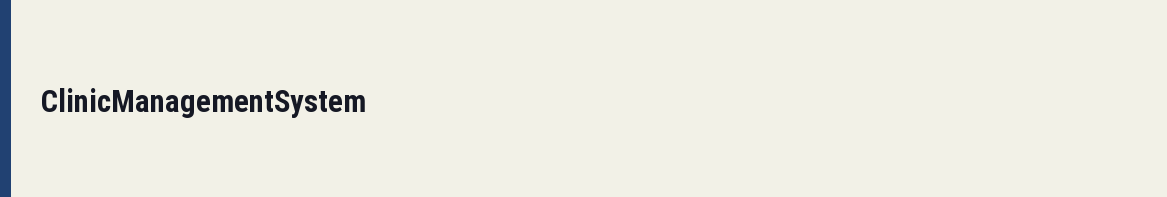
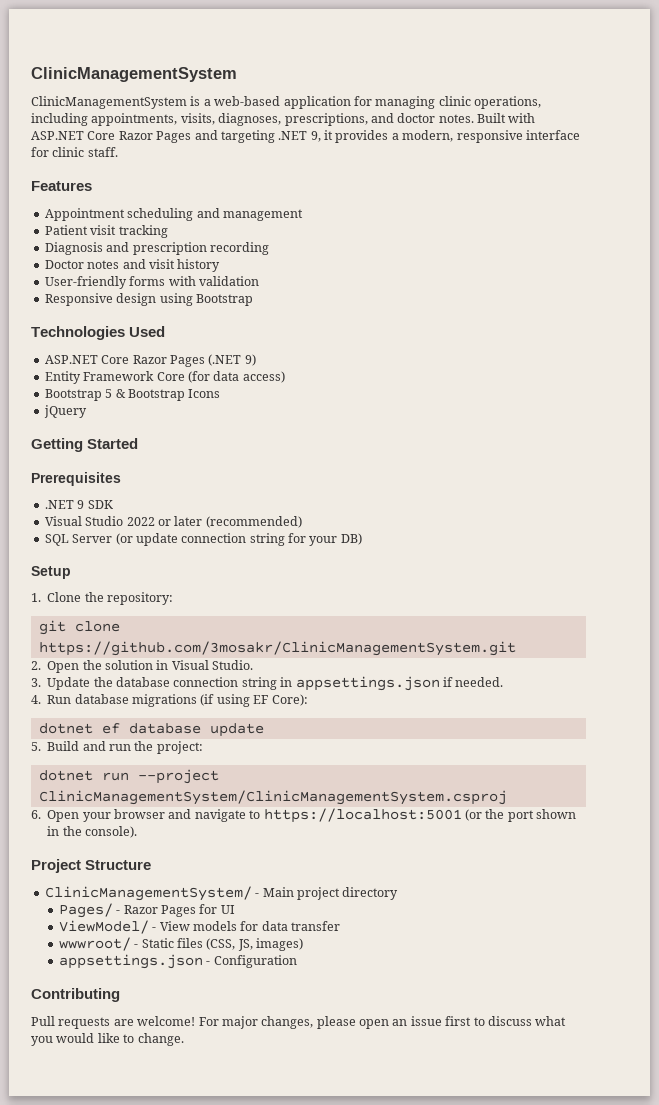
[41,88,366,118] ClinicManagementSystem -> [31,67,237,82] [31,96,541,109] [31,113,536,126] [31,130,580,143] [31,147,118,157] [31,181,92,191] [44,208,303,221] [44,225,168,238] [44,242,269,255] [44,259,221,272] [44,276,259,289] [44,293,253,306] [31,326,166,340] [44,354,256,367] [44,371,285,384] [44,389,221,401] [43,405,87,418] [31,438,139,452] [31,472,121,486] [44,500,113,509] [44,516,302,528] [44,533,362,546] [31,566,71,579] [31,592,173,605] [38,620,120,635] [38,641,516,656] [31,660,254,673] [31,676,504,691] [31,694,308,707] [38,723,264,737] [31,741,203,754] [38,769,219,784] [38,790,507,805] [31,808,576,823] [47,826,137,838] [31,859,152,873] [44,886,399,901] [58,903,235,918] [58,920,341,934] [58,937,304,951] [58,954,297,969] [31,988,120,1002] [31,1016,567,1029] [31,1033,184,1046] ClinicManagementSystem // ClinicManagementSystem is a web-based application for managing clinic operations, including appointments, visits, diagnoses, prescriptions, and doctor notes. Built with ASP.NET Core Razor Pages and targeting .NET 9, it provides a modern, responsive interface for clinic staff. // Features // Appointment scheduling and management // Patient visit tracking // Diagnosis and prescription recording // Doctor notes and visit history // User-friendly forms with validation // Responsive design using Bootstrap // Technologies Used // ASP.NET Core Razor Pages (.NET 9) // Entity Framework Core (for data access) // Bootstrap 5 & Bootstrap Icons // jQuery // Getting Started // Prerequisites // .NET 9 SDK // Visual Studio 2022 or later (recommended) // SQL Server (or update connection string for your DB) // Setup // 1. Clone the repository: // git clone https://github.com/3mosakr/ClinicManagementSystem.git // 2. Open the solution in Visual Studio. // 3. Update the database connection string in appsettings.json if needed. // 4. Run database migrations (if using EF Core): // dotnet ef database update // 5. Build and run the project: // dotnet run --project ClinicManagementSystem/ClinicManagementSystem.csproj // 6. Open your browser and navigate to https://localhost:5001 (or the port shown in the console). // Project Structure // ClinicManagementSystem/ - Main project directory // Pages/ - Razor Pages for UI // ViewModel/ - View models for data transfer // wwwroot/ - Static files (CSS, JS, images) // appsettings.json - Configuration // Contributing // Pull requests are welcome! For major changes, please open an issue first to discuss what you would like to change.

